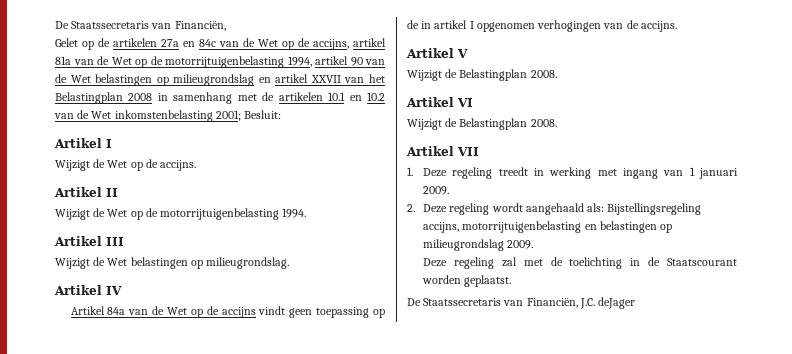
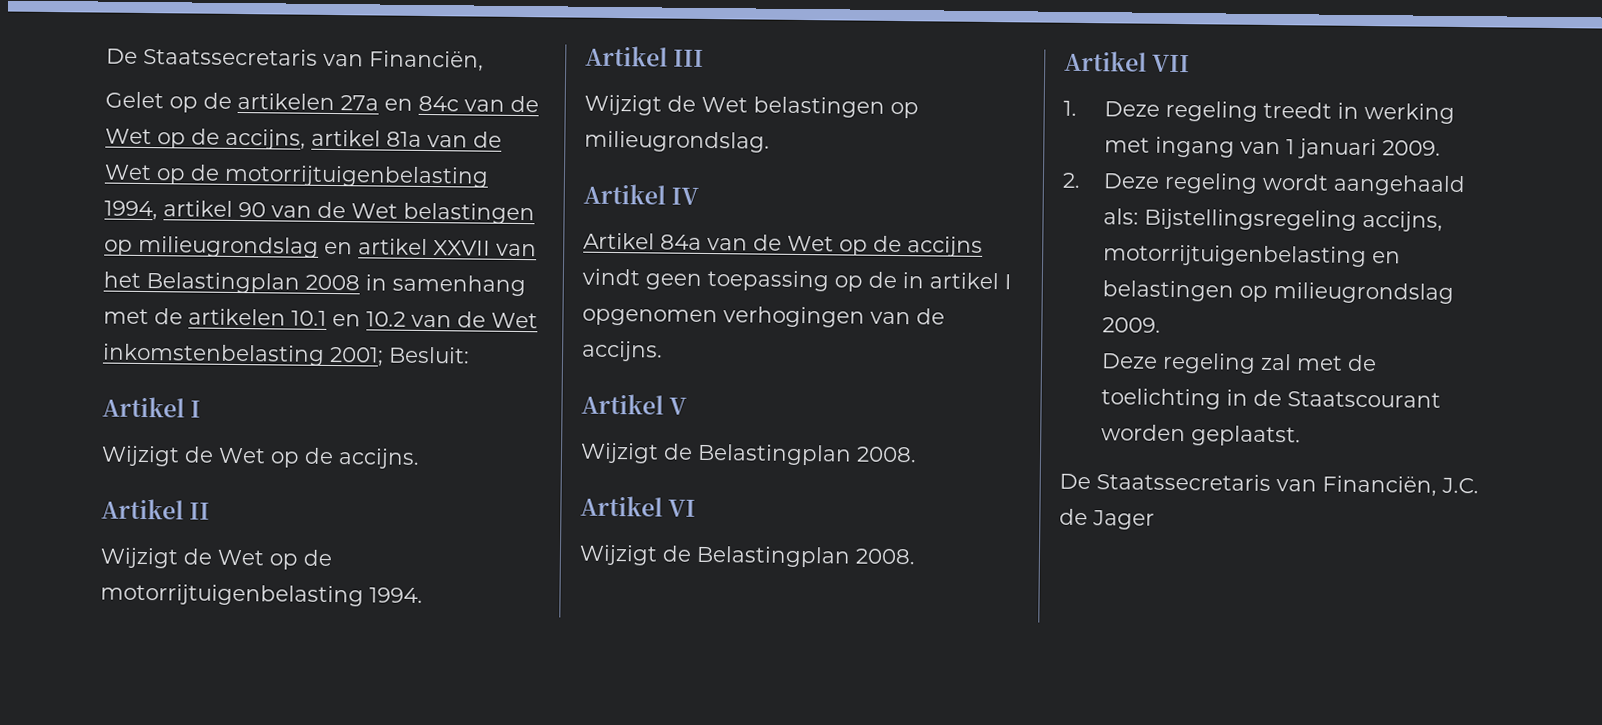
[598,297,636,309] deJager -> [1059,508,1155,530] de Jager

